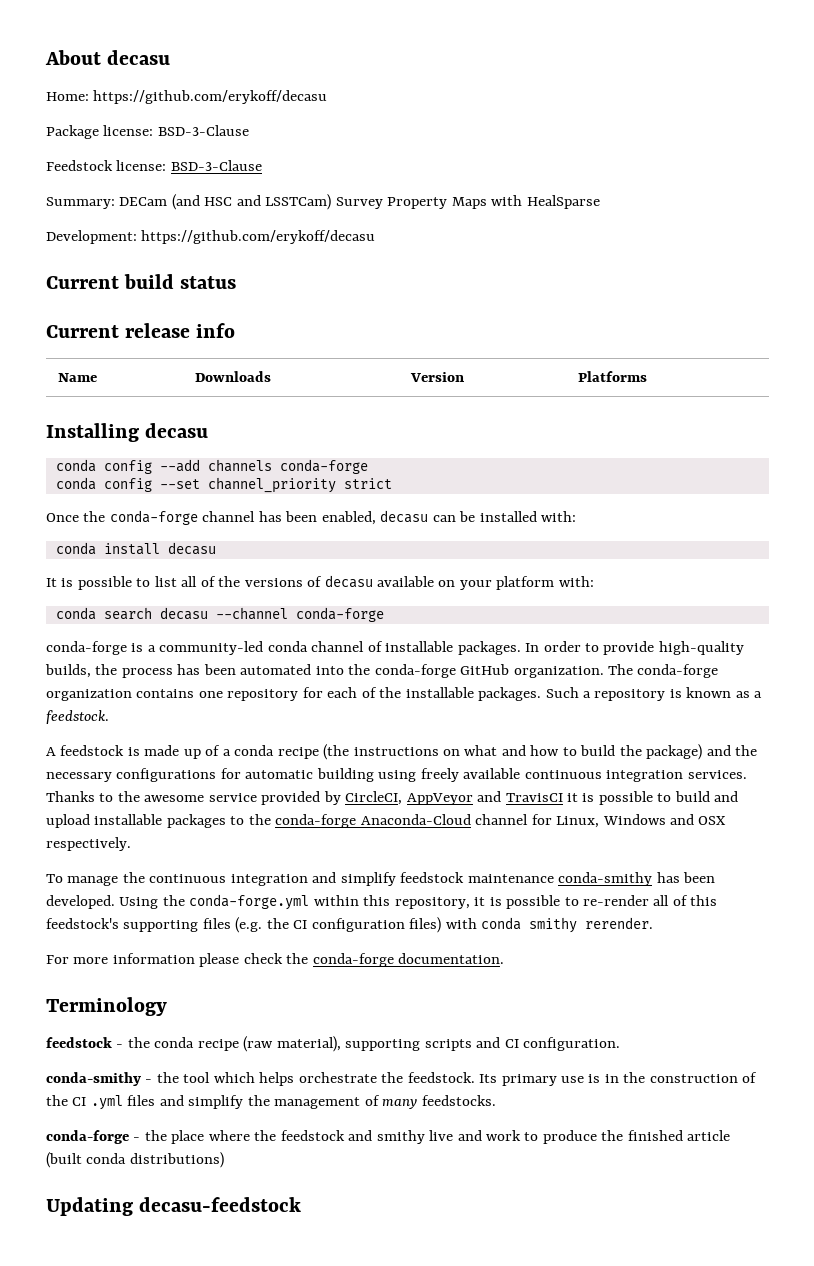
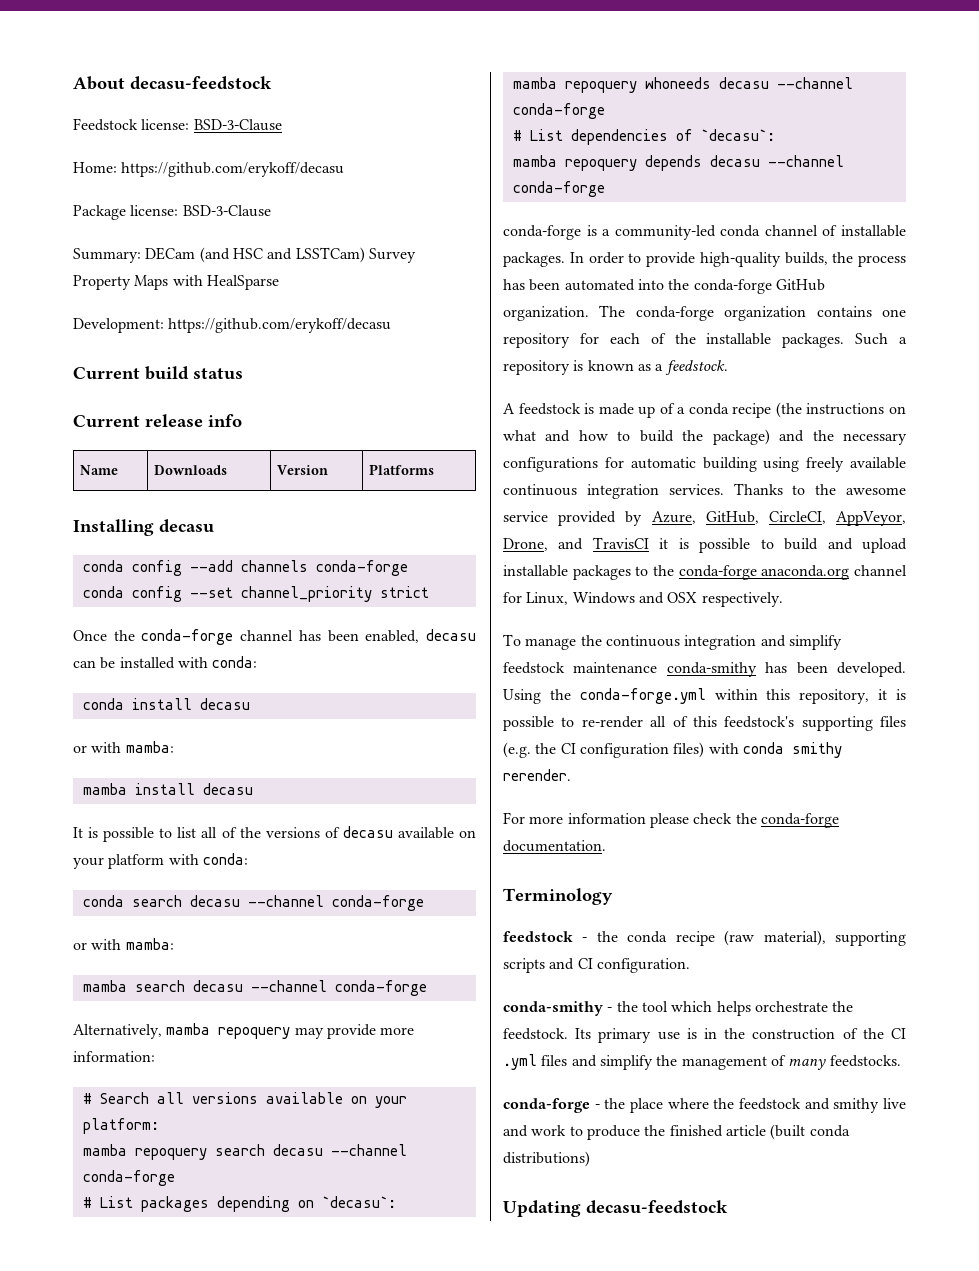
[107,50,171,65] decasu -> [130,76,272,90] [73,118,282,131] decasu-feedstock // Feedstock license: BSD-3-Clause
[46,160,262,171] // Feedstock license: BSD-3-Clause -> (271, 211) none
[541,511,577,522] with: -> [177,656,258,668] with conda:
(216, 548) none -> [73,741,174,753] [82,783,253,795] // or with mamba: // mamba install decasu
[558,576,594,587] with: -> [168,853,248,865] with conda:
(384, 614) none -> [73,938,174,950] [82,980,427,996] [73,1023,415,1039] [73,1051,155,1062] [82,1092,407,1108] [82,1118,159,1134] [82,1144,407,1160] [82,1170,175,1186] [82,1196,396,1212] [512,77,853,93] [512,103,605,119] [512,129,775,145] [512,155,844,171] [512,181,605,197] // or with mamba: // mamba search decasu --channel conda-forge // Alternatively, mamba repoquery may provide more information: // # Search all versions available on your platform: // mamba repoquery search decasu --channel conda-forge // # List packages depending on `decasu`: // mamba repoquery whoneeds decasu --channel conda-forge // # List dependencies of `decasu`: // mamba repoquery depends decasu --channel conda-forge
[345,791,473,805] CircleCI, AppVeyor -> [651,511,906,526] [503,538,548,551] Azure, GitHub, CircleCI, AppVeyor, Drone,
[360,814,471,825] Anaconda-Cloud -> [761,565,850,580] anaconda.org

